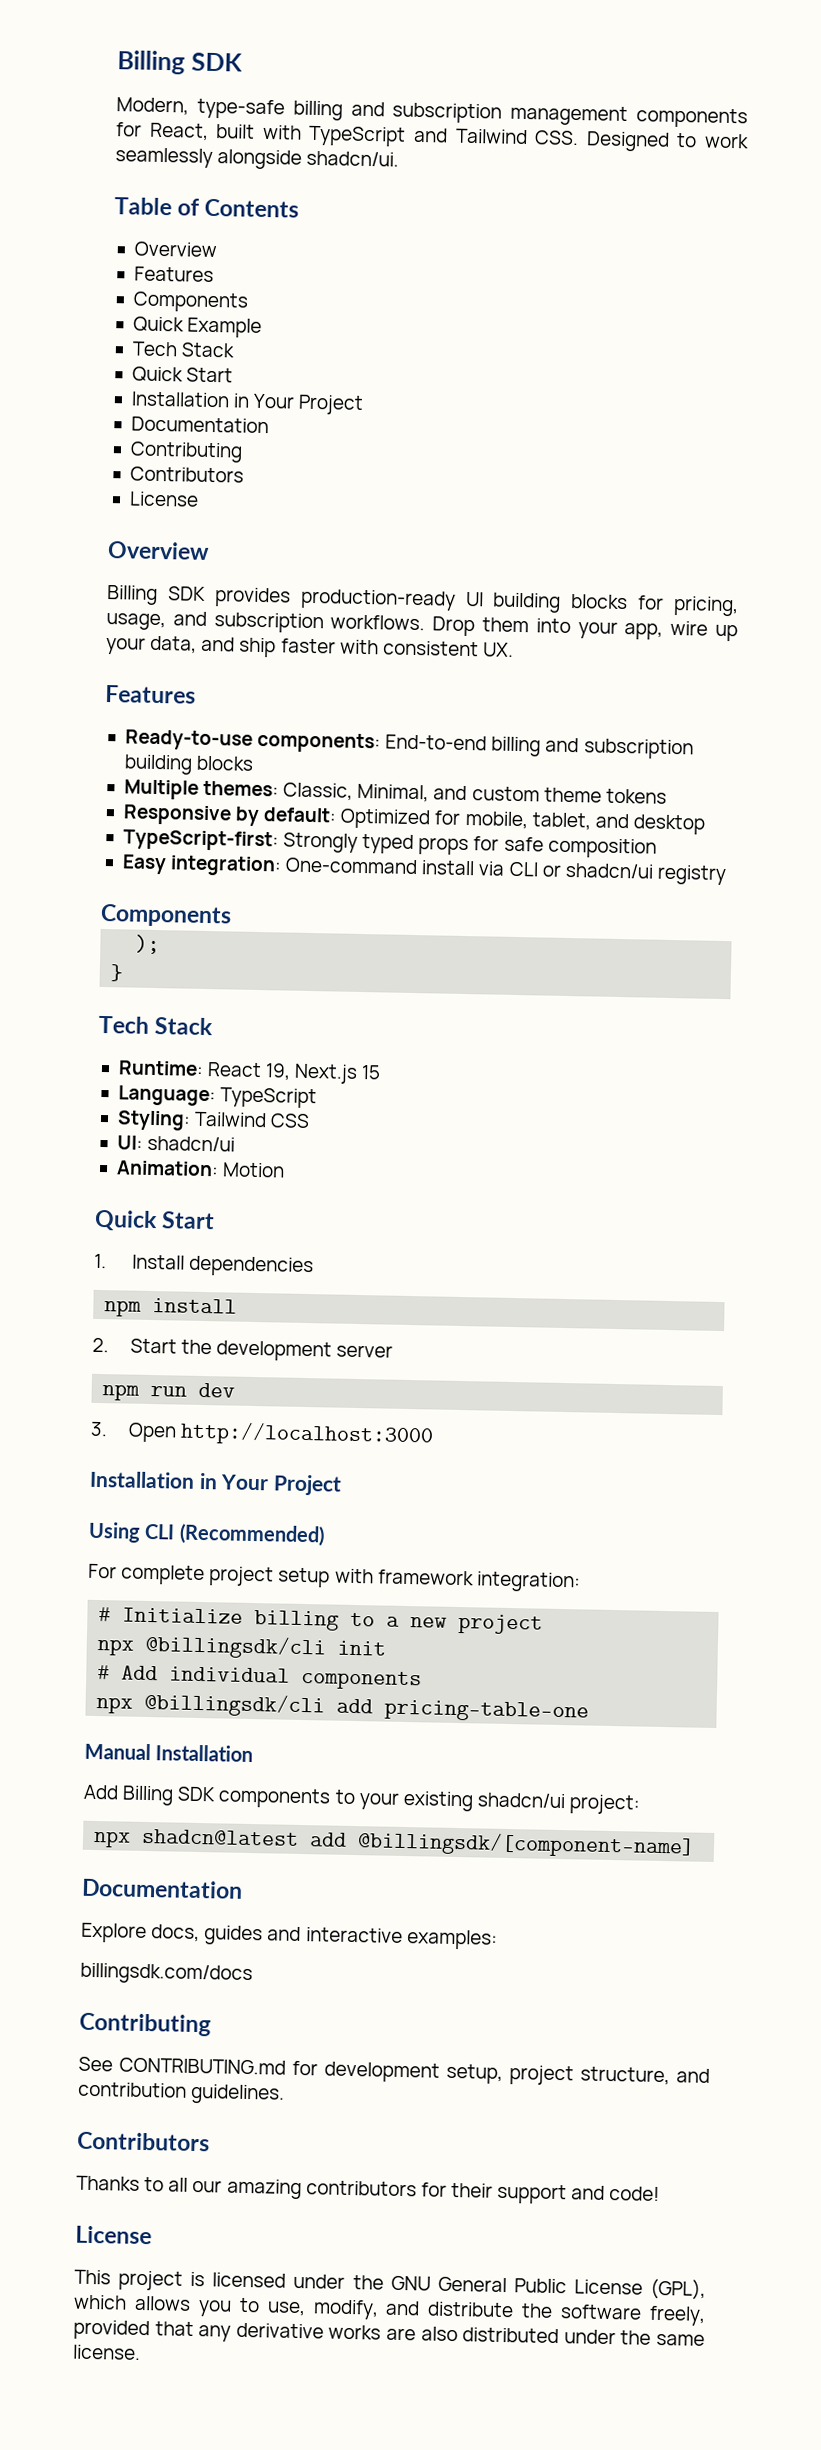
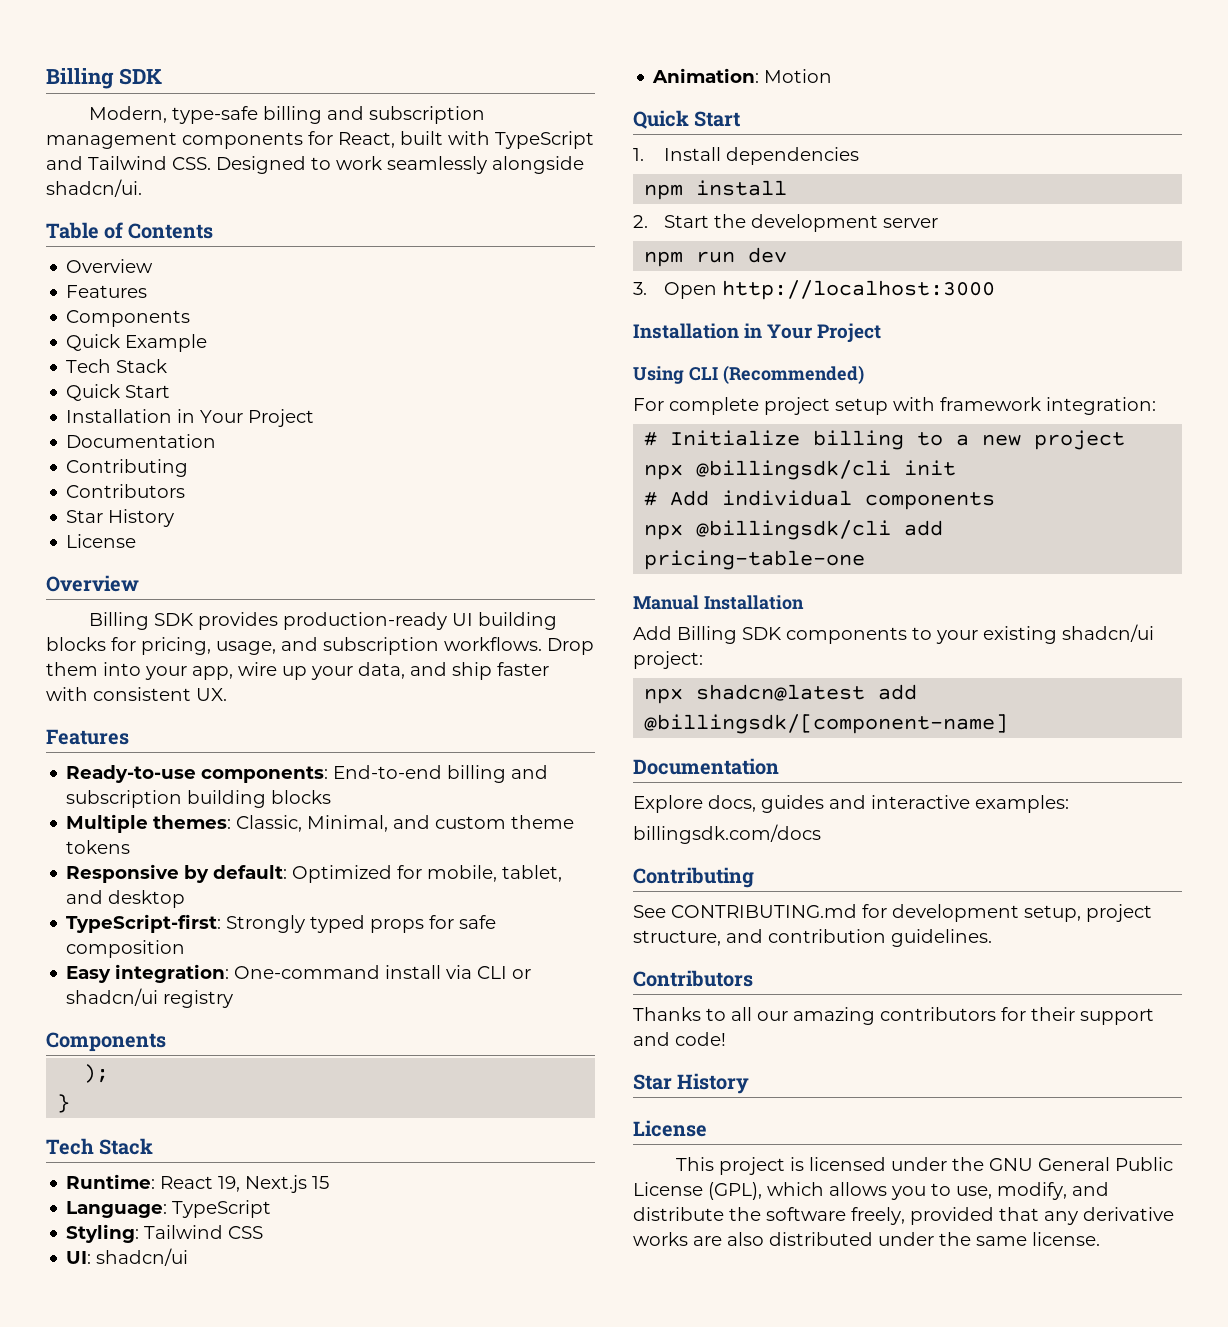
(244, 474) none -> [66,509,175,527] // Star History
(661, 2194) none -> [633,1073,750,1094] // Star History

